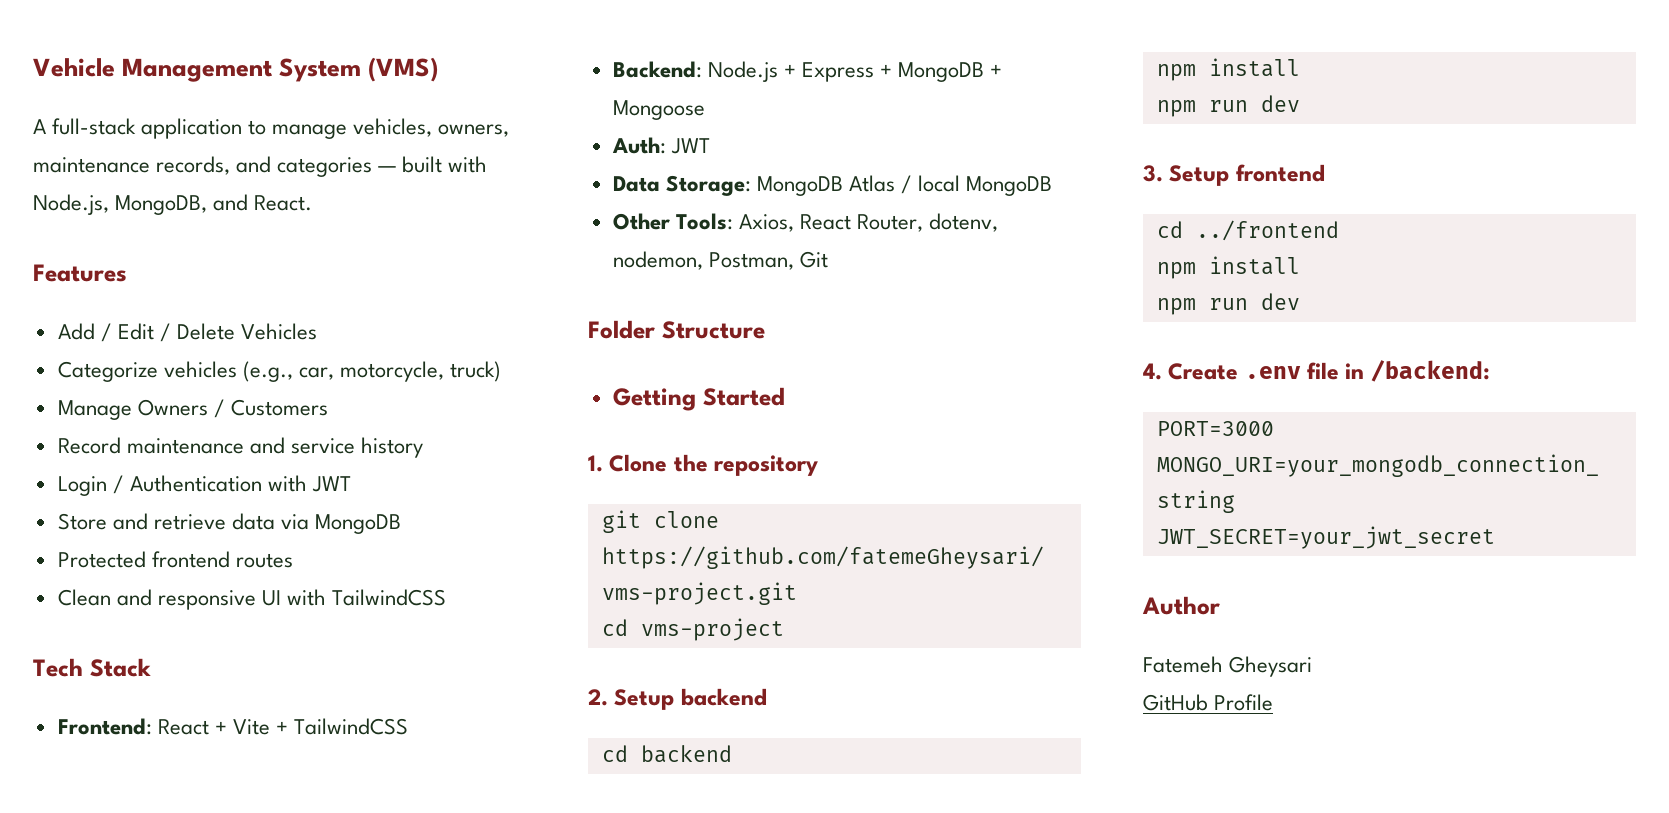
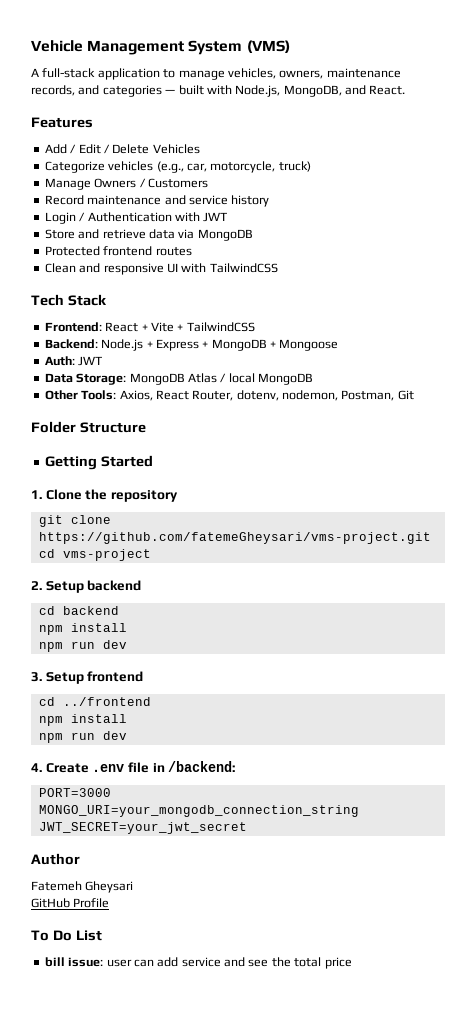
(1274, 702) none -> [31,930,102,941] [44,957,352,969] // To Do List // bill issue: user can add service and see the total price

